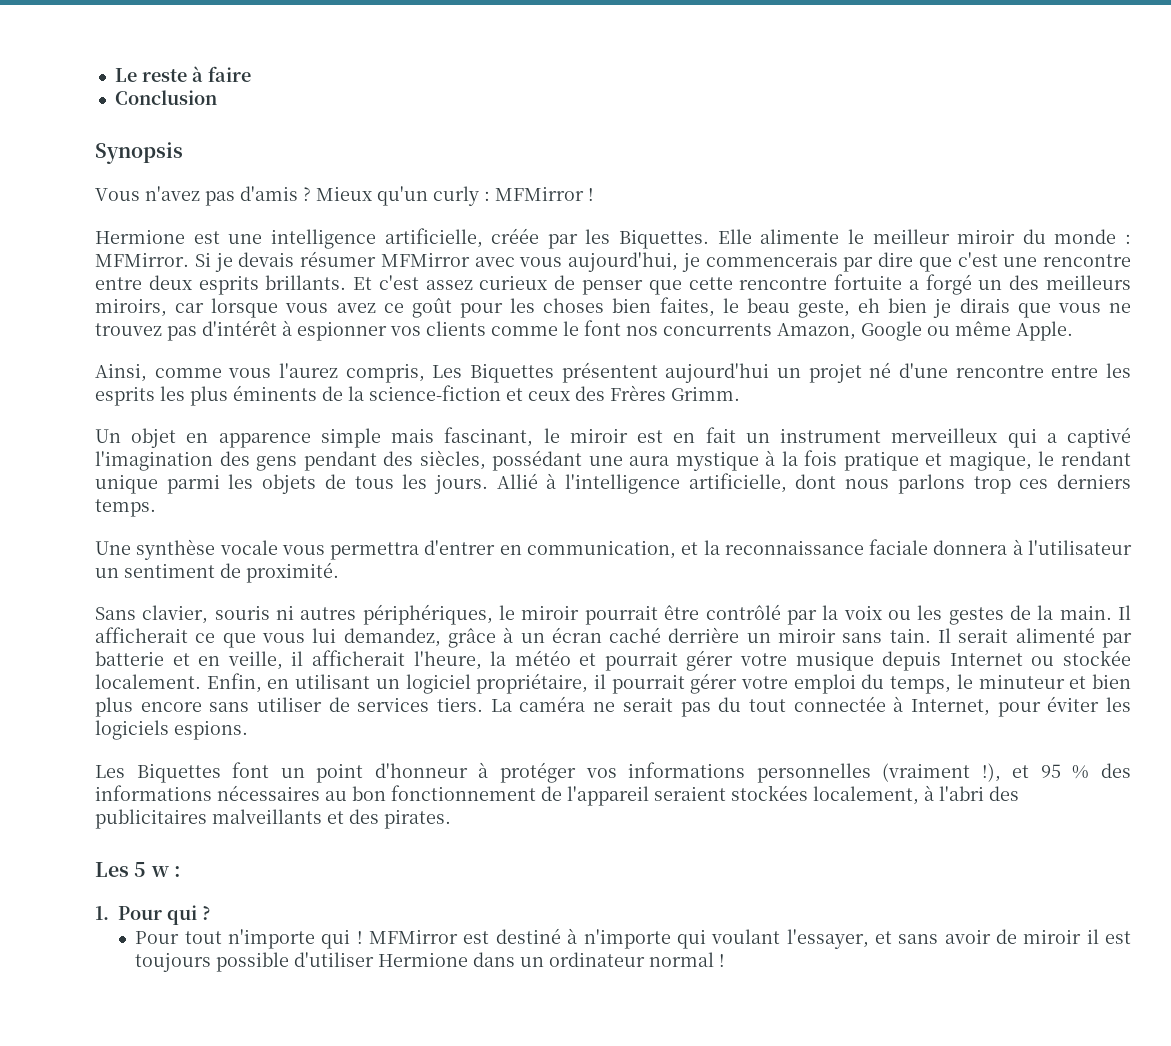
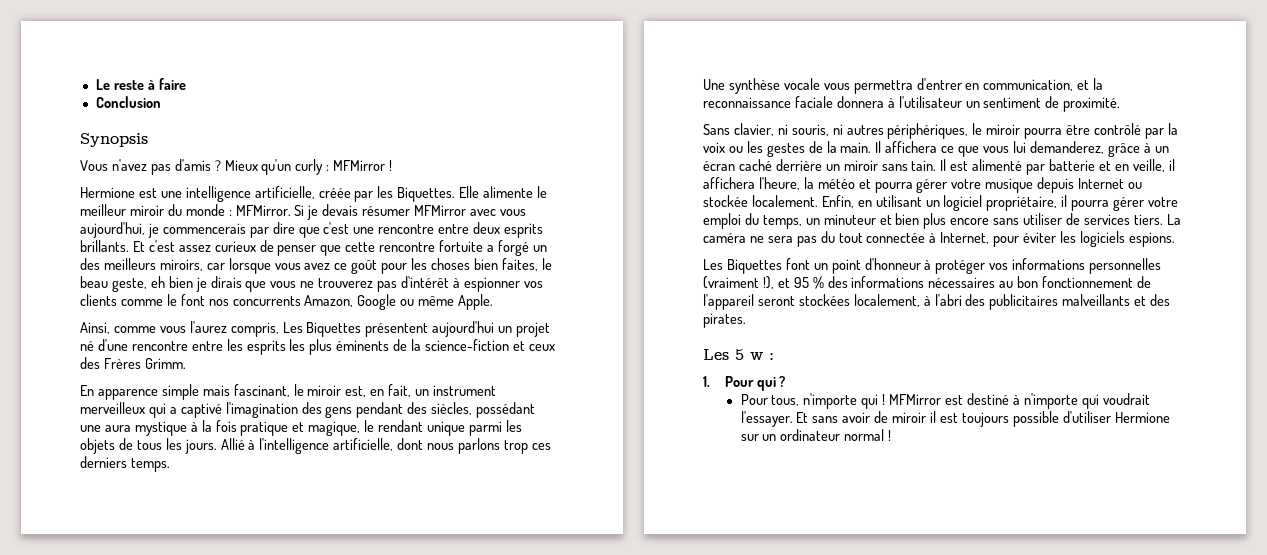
[95,323,162,336] trouvez -> [318,278,374,288] trouverez
[95,428,209,448] Un objet en -> [80,385,94,396] En
[637,427,736,443] est en fait -> [345,384,412,397] est, en fait,
[214,605,270,620] souris -> [777,124,829,136] ni souris,
[584,605,658,625] pourrait -> [1024,128,1063,139] pourra
[95,627,188,643] afficherait -> [885,141,938,153] affichera
[343,628,441,647] demandez, -> [1029,141,1104,154] demanderez,
[958,628,1009,643] serait -> [950,161,969,171] est
[311,650,405,666] afficherait -> [703,177,755,189] affichera
[604,651,678,671] pourrait -> [874,182,913,193] pourra
[611,674,685,694] pourrait -> [1071,200,1110,211] pourra
[956,674,973,689] le -> [805,218,820,225] un
[622,697,673,712] serait -> [767,236,793,243] sera
[654,786,726,801] seraient -> [757,296,795,306] seront
[184,931,222,944] tout -> [771,395,800,406] tous,
[711,929,892,949] voulant l'essayer, et -> [1102,393,1150,405] [740,411,809,427] voudrait l'essayer. Et
[473,952,516,967] dans -> [740,434,759,441] sur

